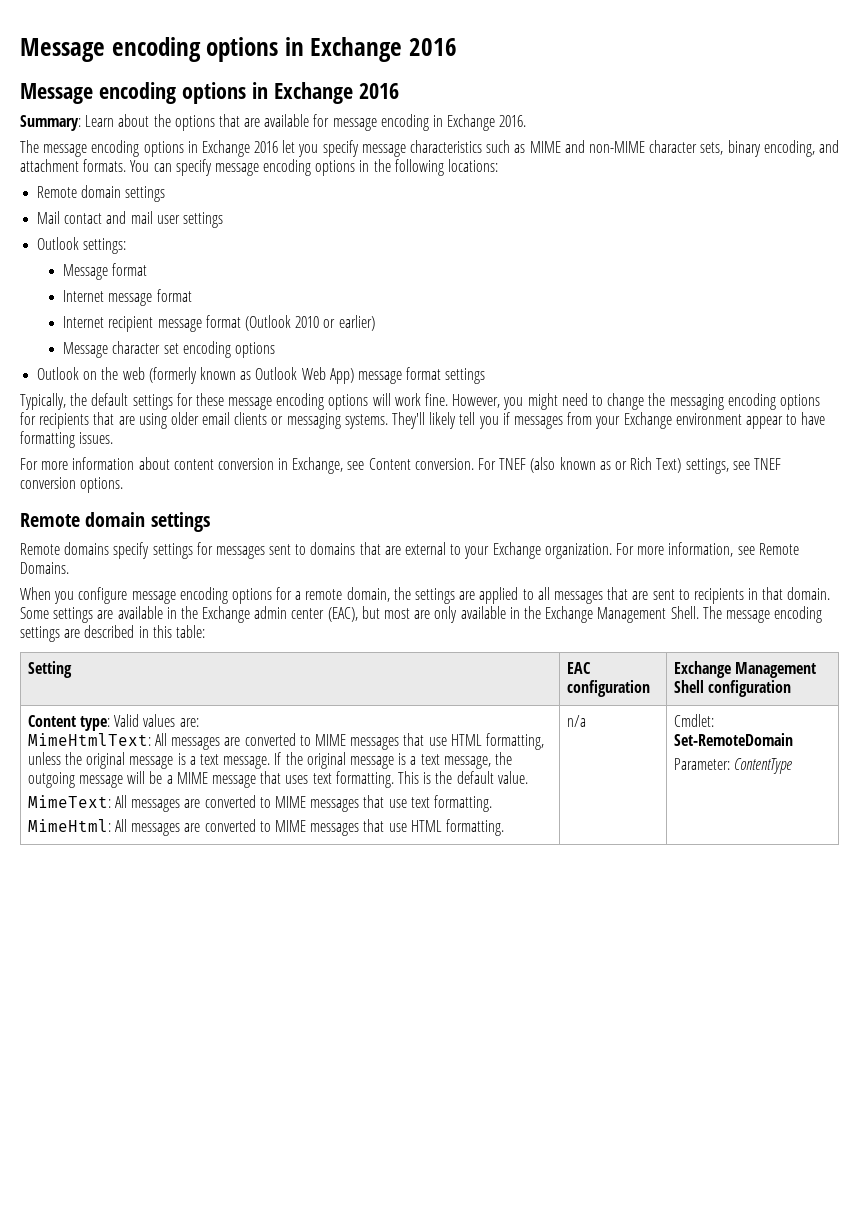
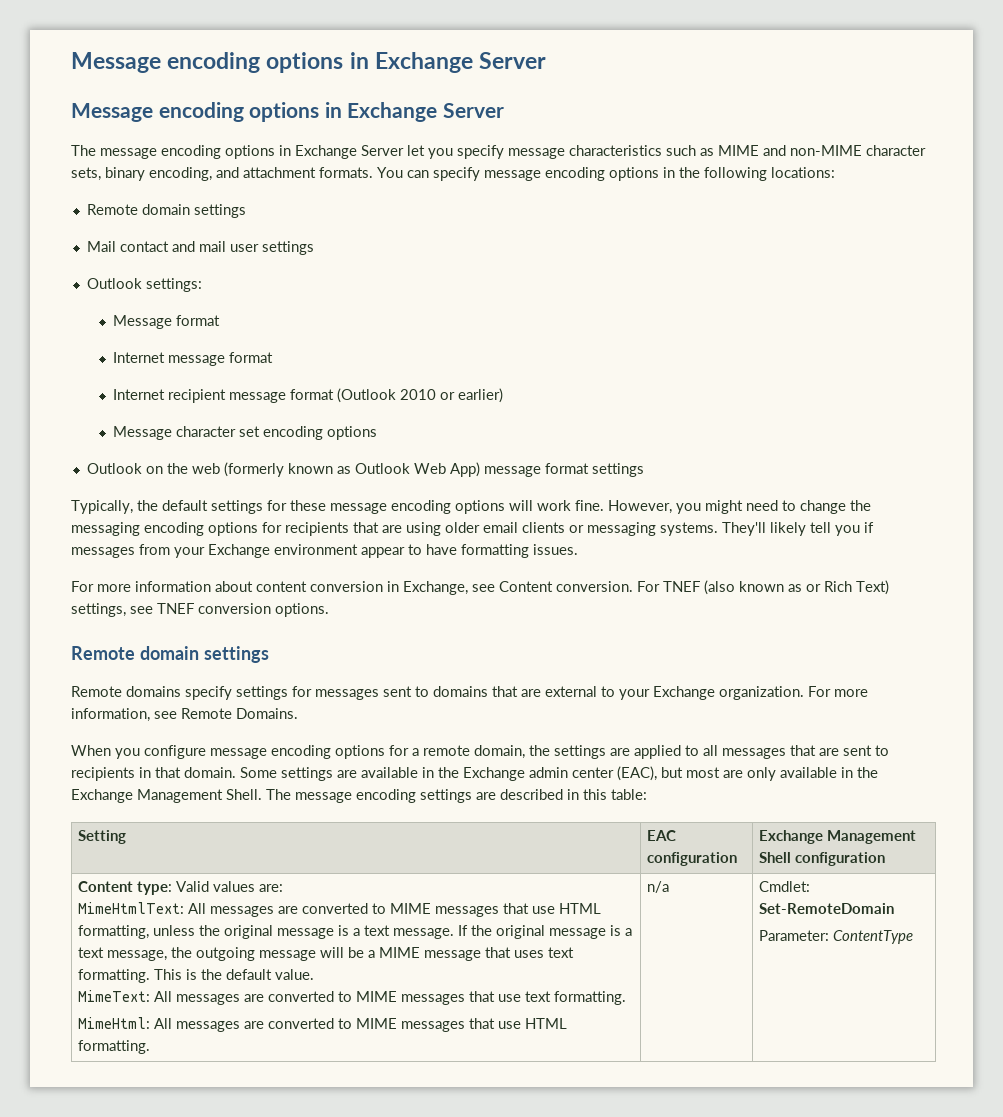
[20,37,458,62] [20,82,399,104] [20,114,527,131] Message encoding options in Exchange 2016 // Message encoding options in Exchange 2016 // Summary: Learn about the options that are available for message encoding in Exchange 2016. -> [71,52,547,73] [71,102,504,122] Message encoding options in Exchange Server // Message encoding options in Exchange Server
[254,141,279,153] 2016 -> [361,145,404,156] Server

